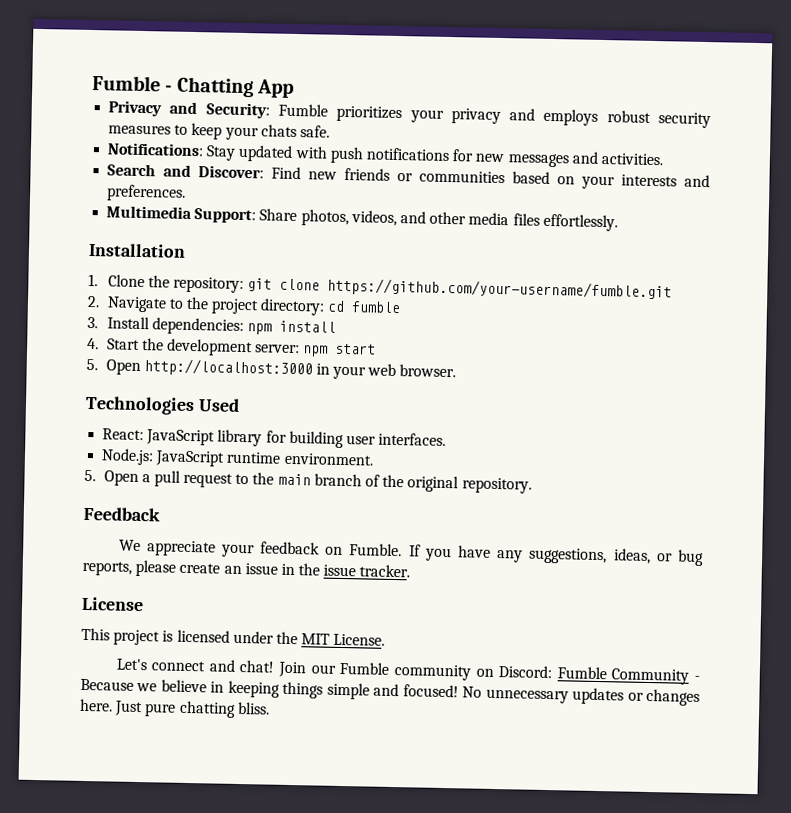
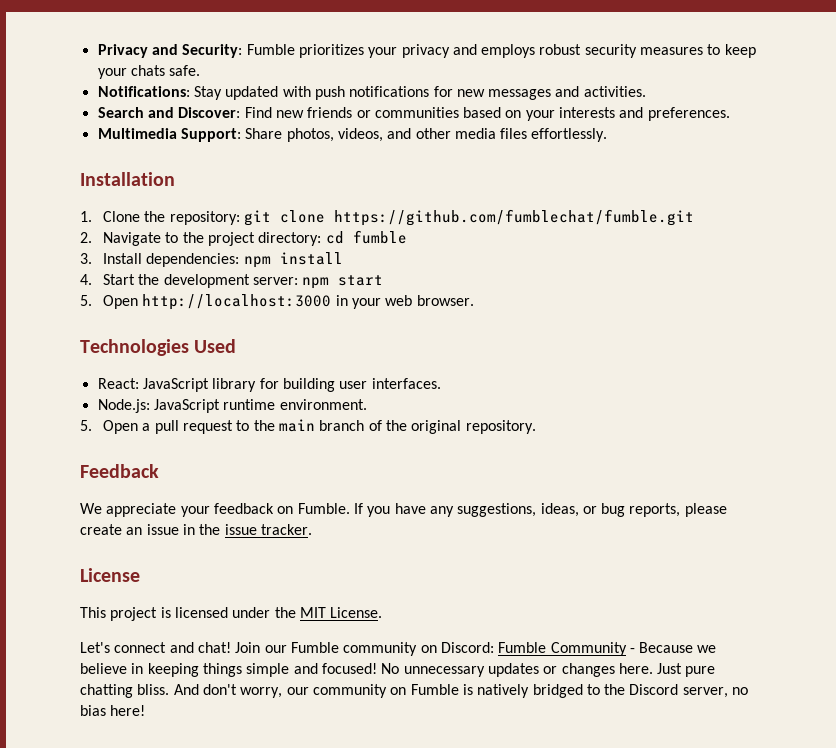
[92,75,294,98] Fumble - Chatting App // -> (97, 51) none
[327,277,673,301] https://github.com/your-username/fumble.git -> [334,209,695,226] https://github.com/fumblechat/fumble.git
(270, 708) none -> [173,684,749,698] [80,705,146,716] And don't worry, our community on Fumble is natively bridged to the Discord server, no bias here!

